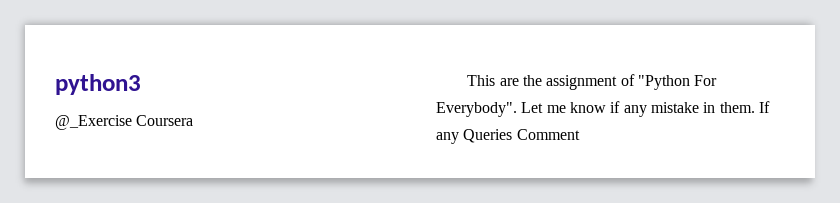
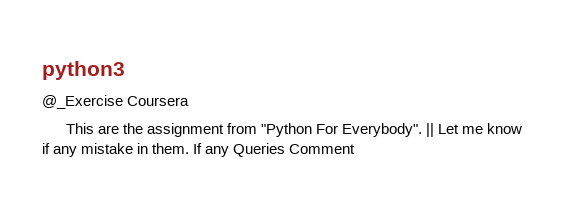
[620,74,635,86] of -> [227,123,258,134] from
(517, 109) none -> [426,123,435,137] ||

